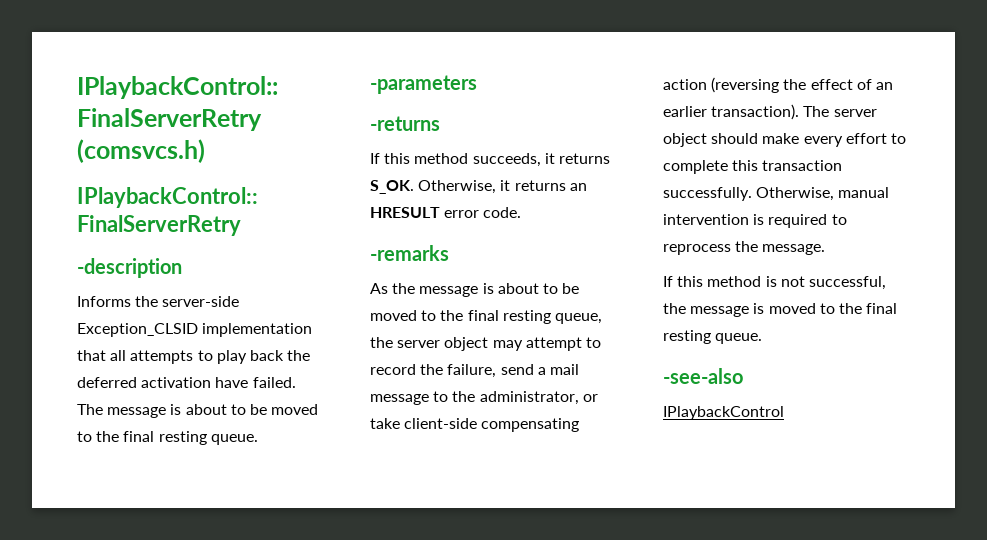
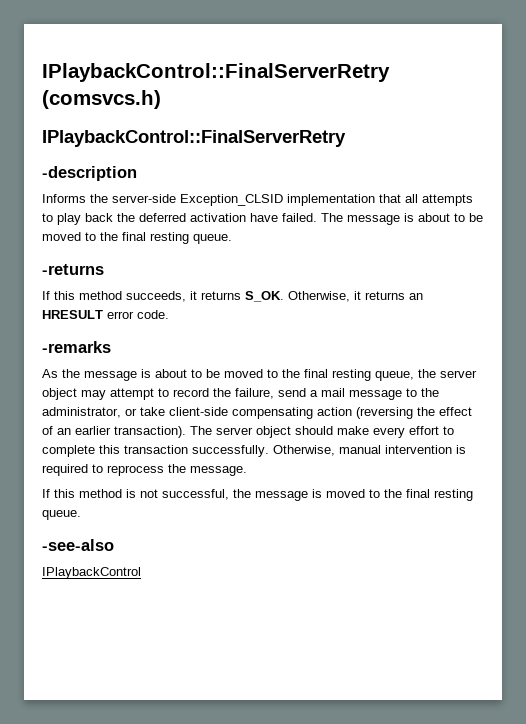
[370,75,477,94] // -parameters -> (232, 239) none

